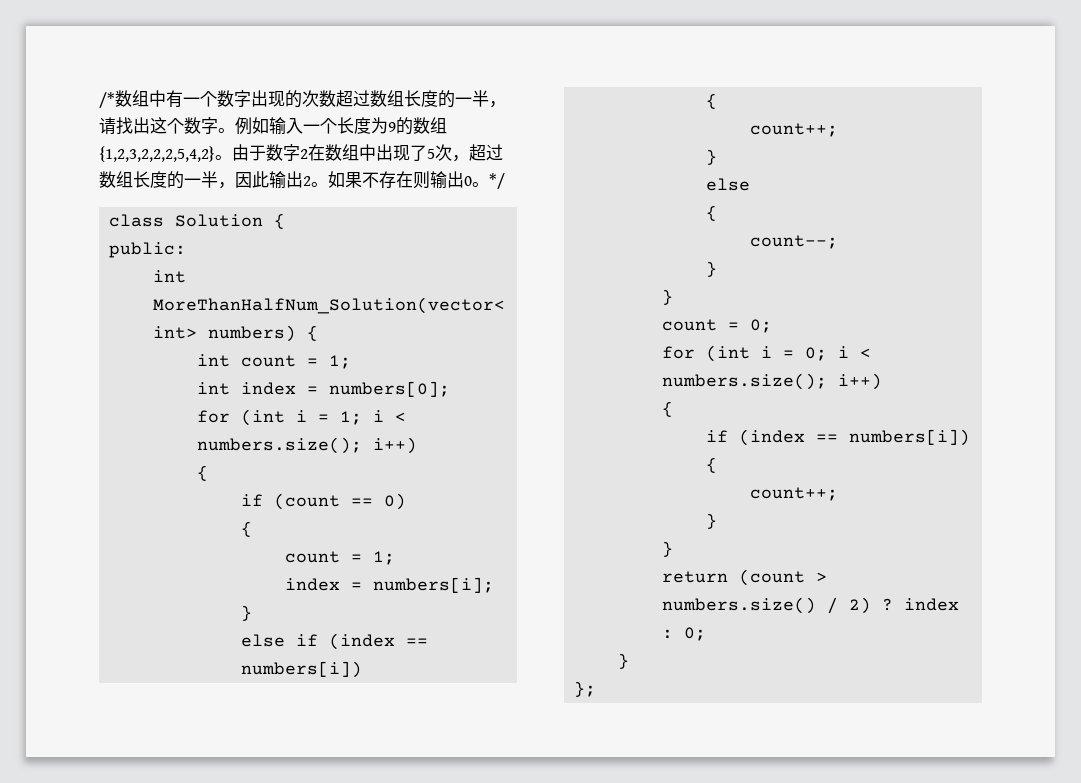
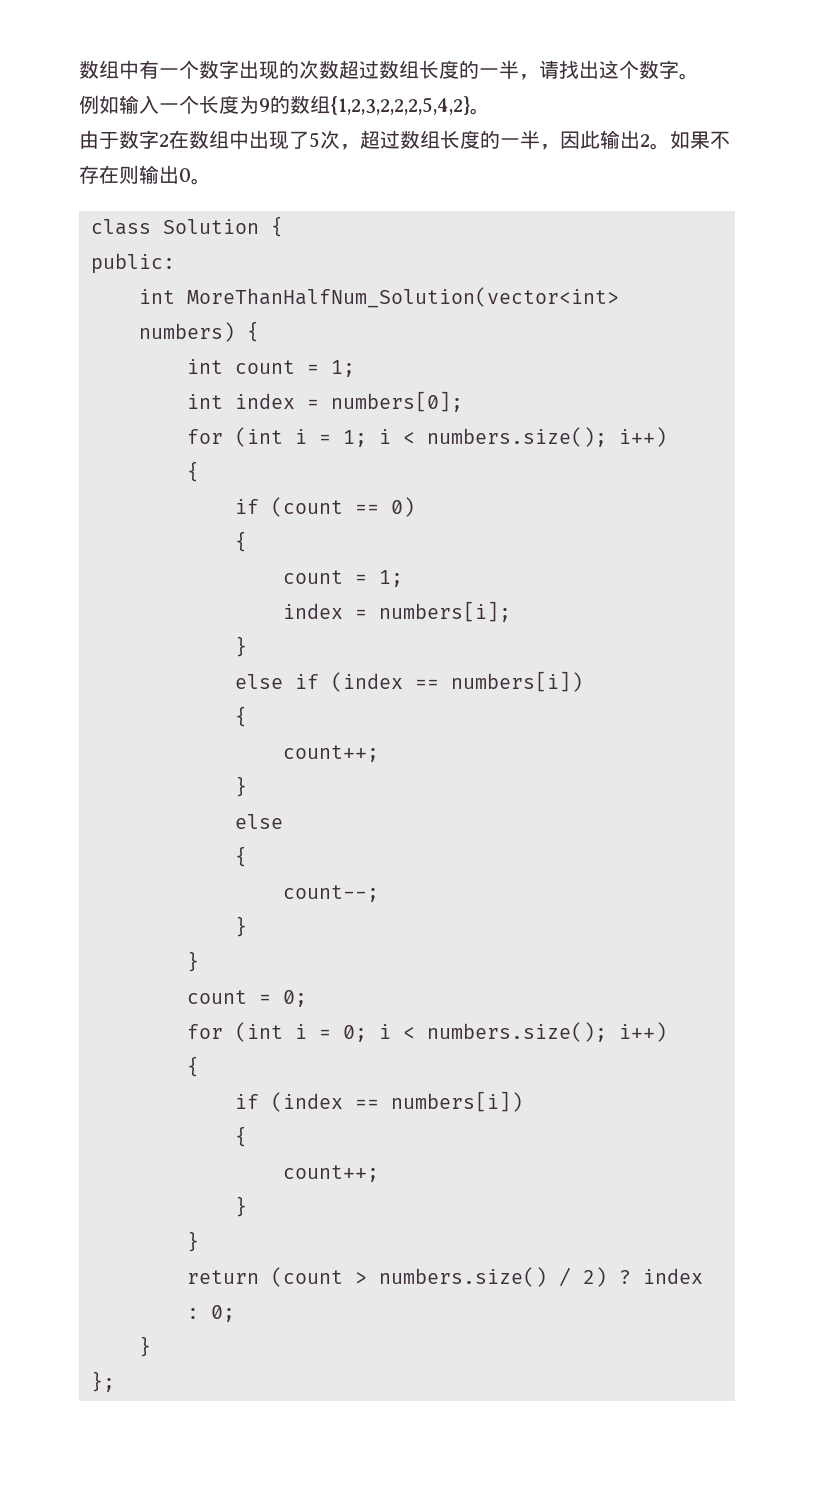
[99,92,115,108] /* -> (79, 69) none
(235, 130) none -> (699, 76) //
(232, 157) none -> (490, 111) //
[489,173,505,189] */ -> (211, 181) none

